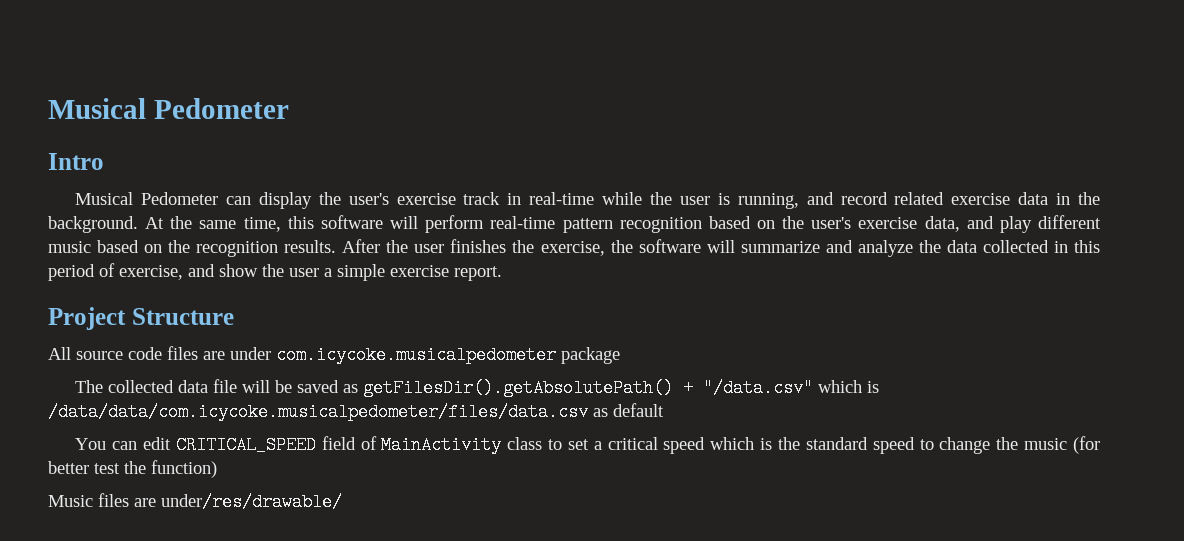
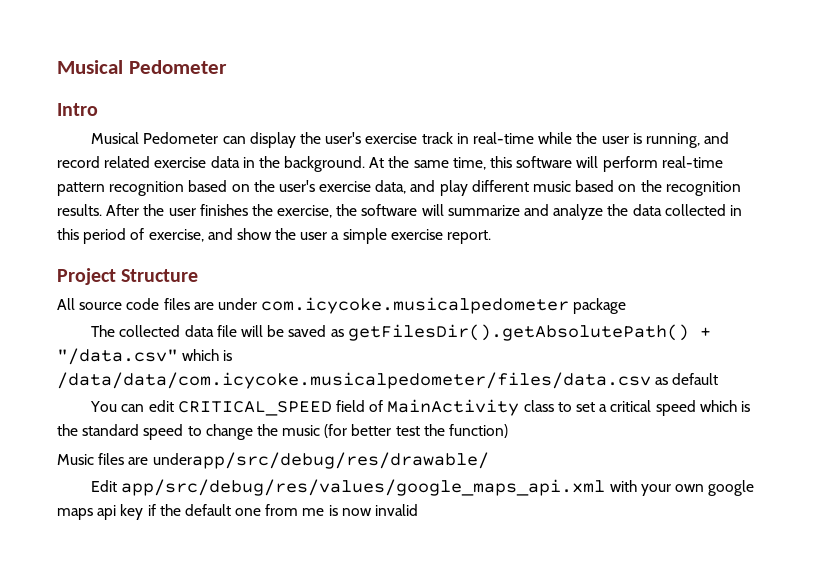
[161,493,342,511] under/res/drawable/ -> [152,452,489,469] [91,479,755,496] [57,504,419,520] underapp/src/debug/res/drawable/ // Edit app/src/debug/res/values/google_maps_api.xml with your own google maps api key if the default one from me is now invalid

